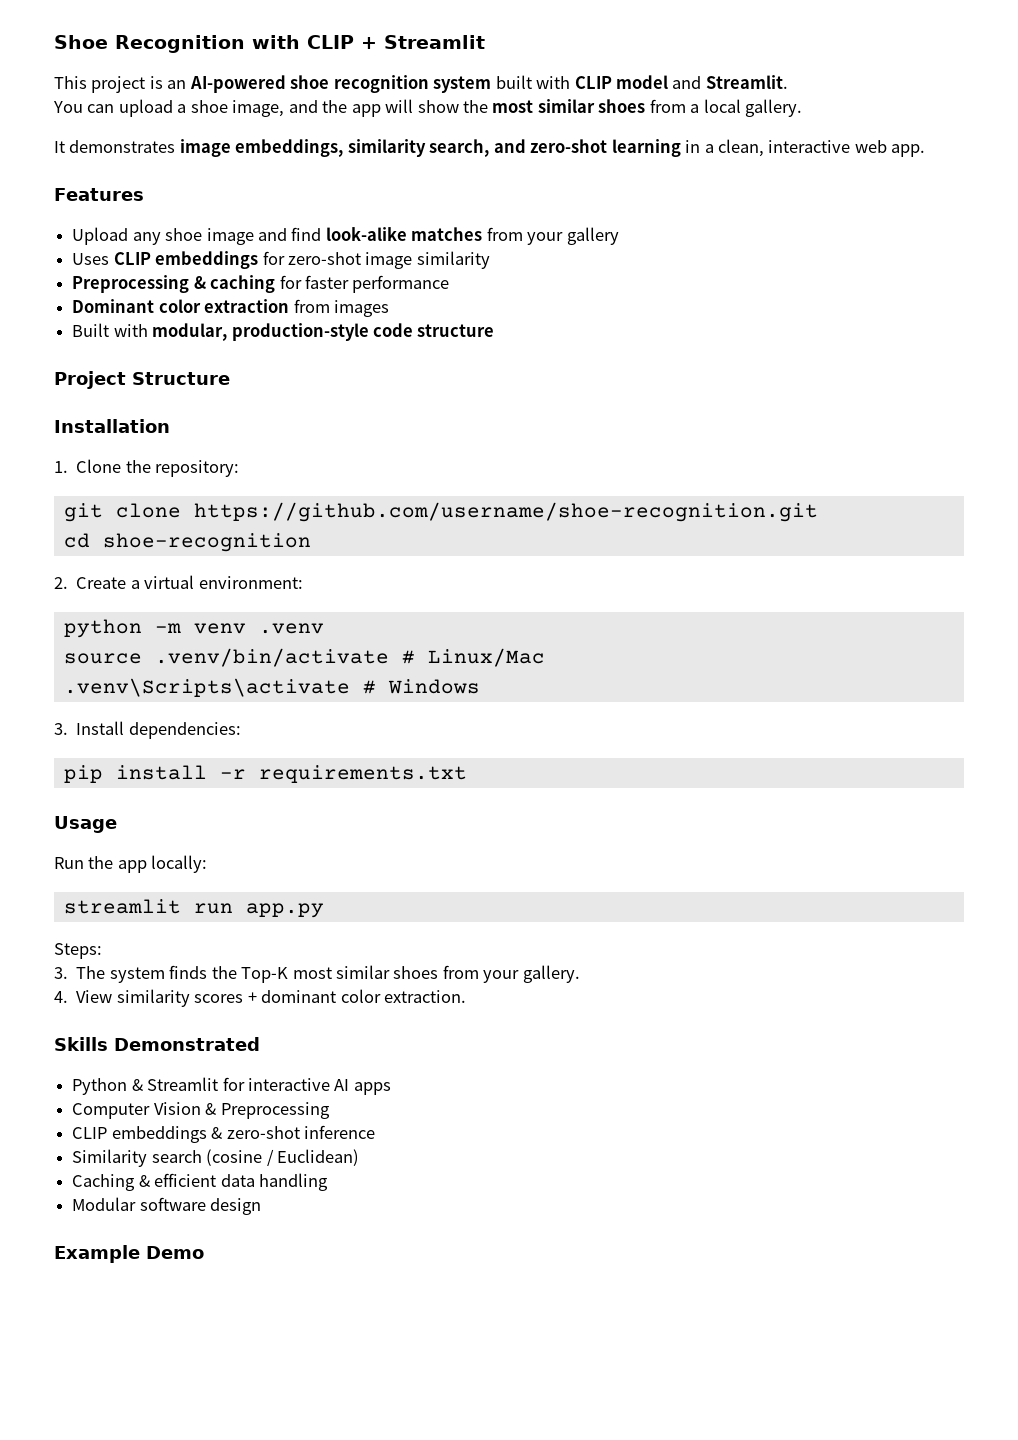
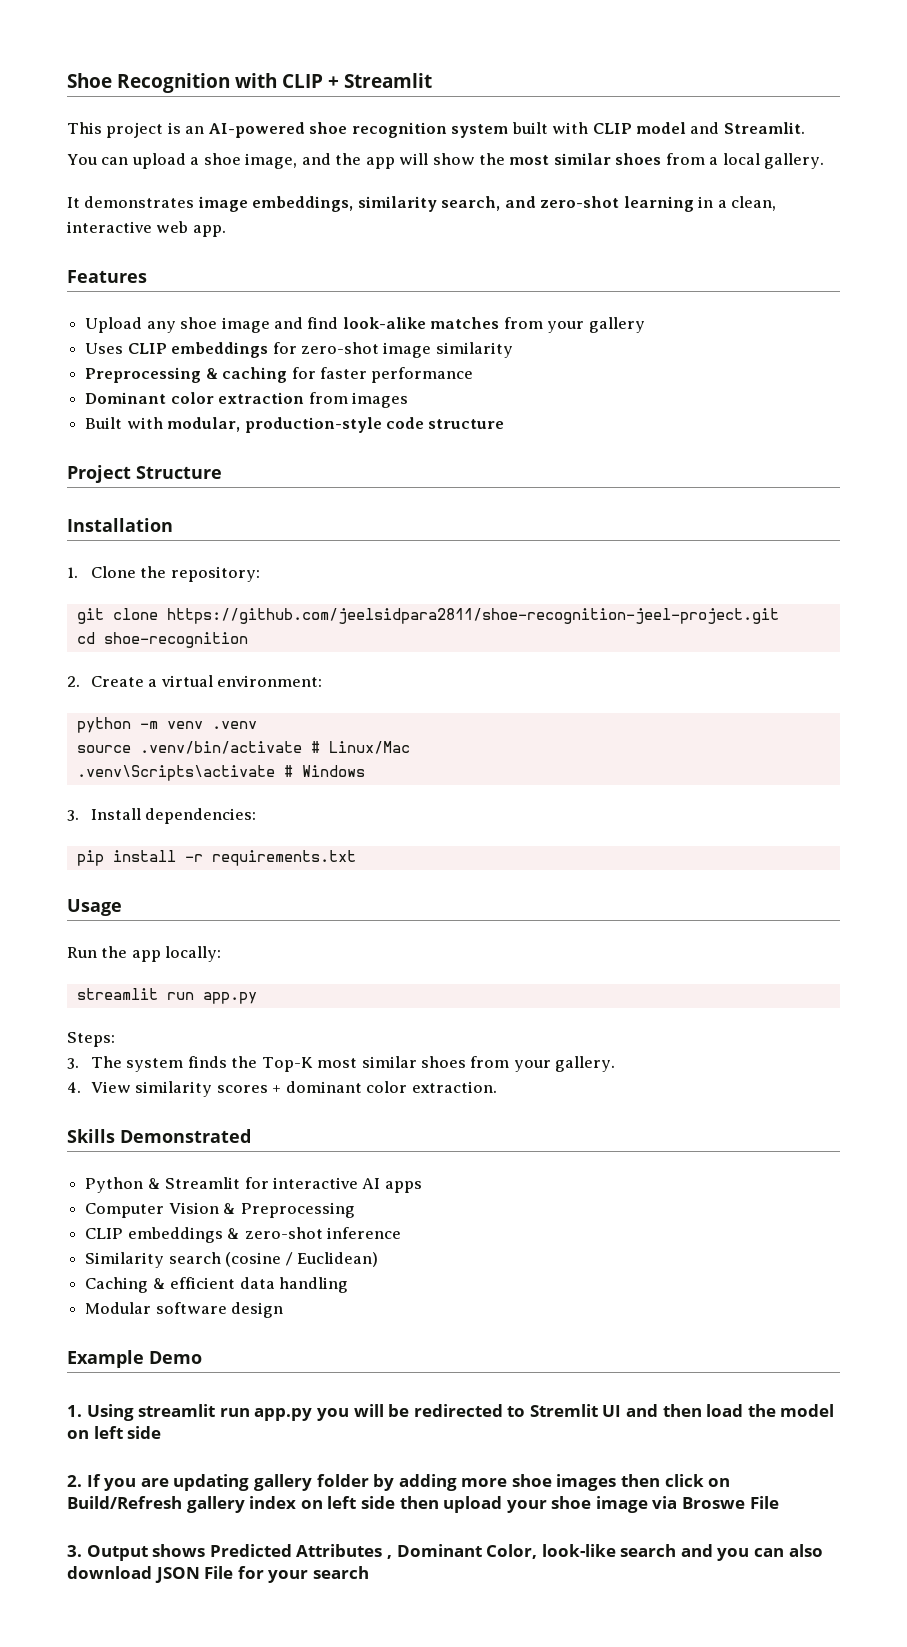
[193,502,818,522] https://github.com/username/shoe-recognition.git -> [166,608,779,624] https://github.com/jeelsidpara2811/shoe-recognition-jeel-project.git
(204, 1252) none -> [67,1404,835,1421] [67,1426,162,1439] [67,1474,731,1491] [67,1496,779,1513] [67,1544,823,1561] [67,1566,369,1583] // 1. Using streamlit run app.py you will be redirected to Stremlit UI and then load the model on left side // 2. If you are updating gallery folder by adding more shoe images then click on Build/Refresh gallery index on left side then upload your shoe image via Broswe File // 3. Output shows Predicted Attributes , Dominant Color, look-like search and you can also download JSON File for your search

